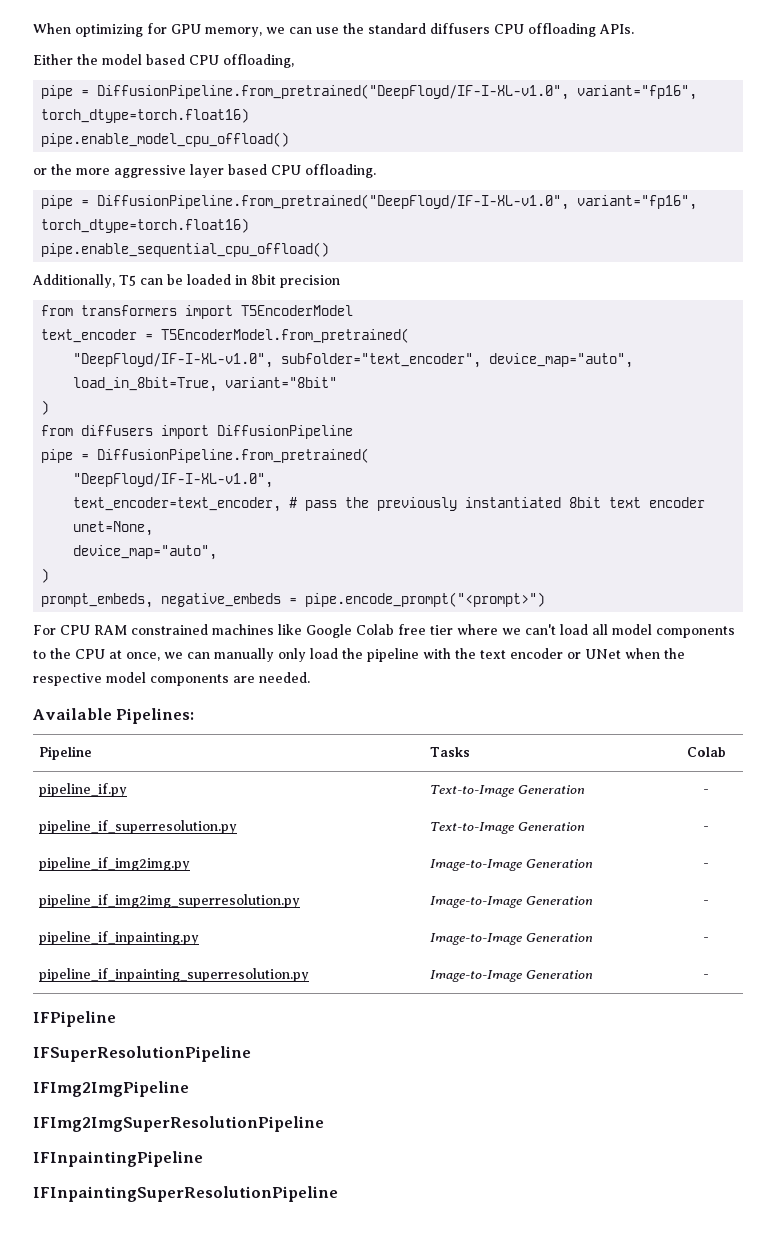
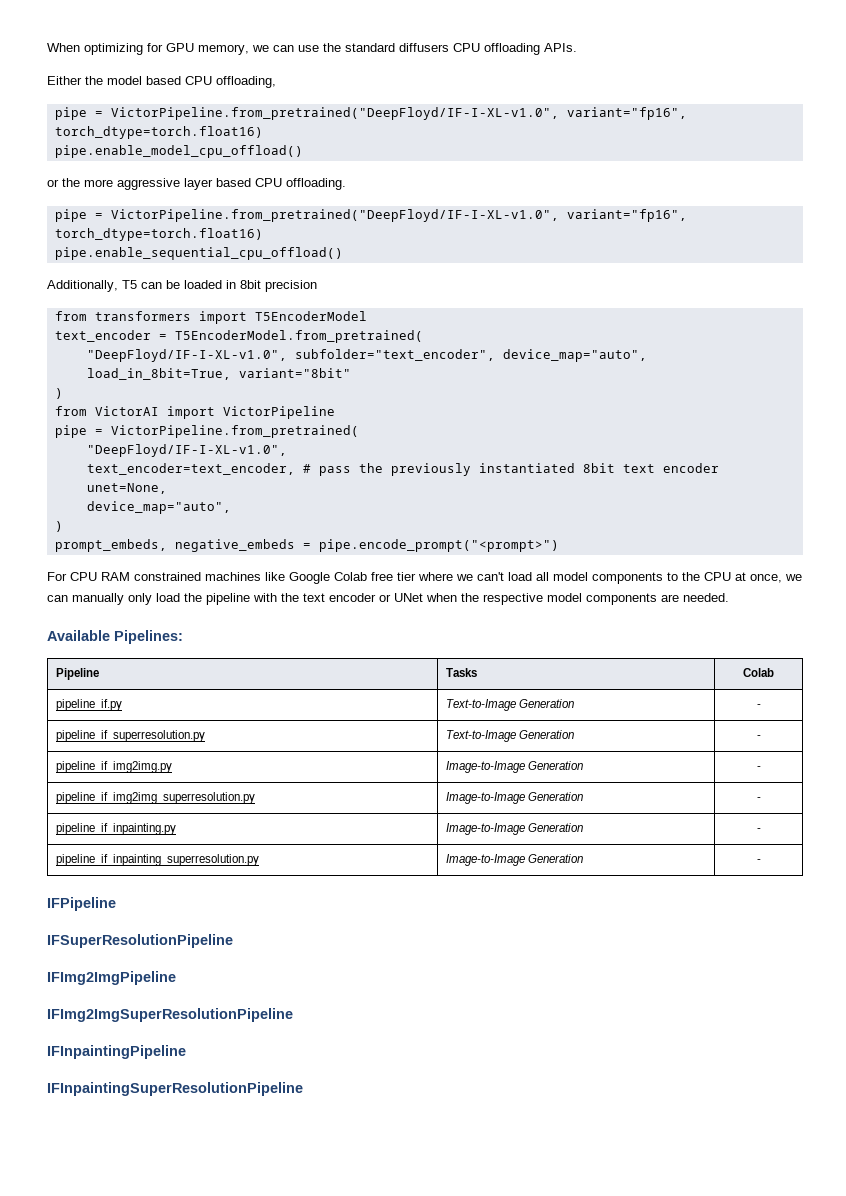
[97,84,570,100] DiffusionPipeline.from_pretrained("DeepFloyd/IF-I-XL-v1.0", -> [110,107,559,120] VictorPipeline.from_pretrained("DeepFloyd/IF-I-XL-v1.0",
[97,194,570,210] DiffusionPipeline.from_pretrained("DeepFloyd/IF-I-XL-v1.0", -> [110,209,559,222] VictorPipeline.from_pretrained("DeepFloyd/IF-I-XL-v1.0",
[81,425,354,439] [41,448,370,463] diffusers import DiffusionPipeline // pipe = DiffusionPipeline.from_pretrained( -> [94,406,335,419] [54,425,359,438] VictorAI import VictorPipeline // pipe = VictorPipeline.from_pretrained(

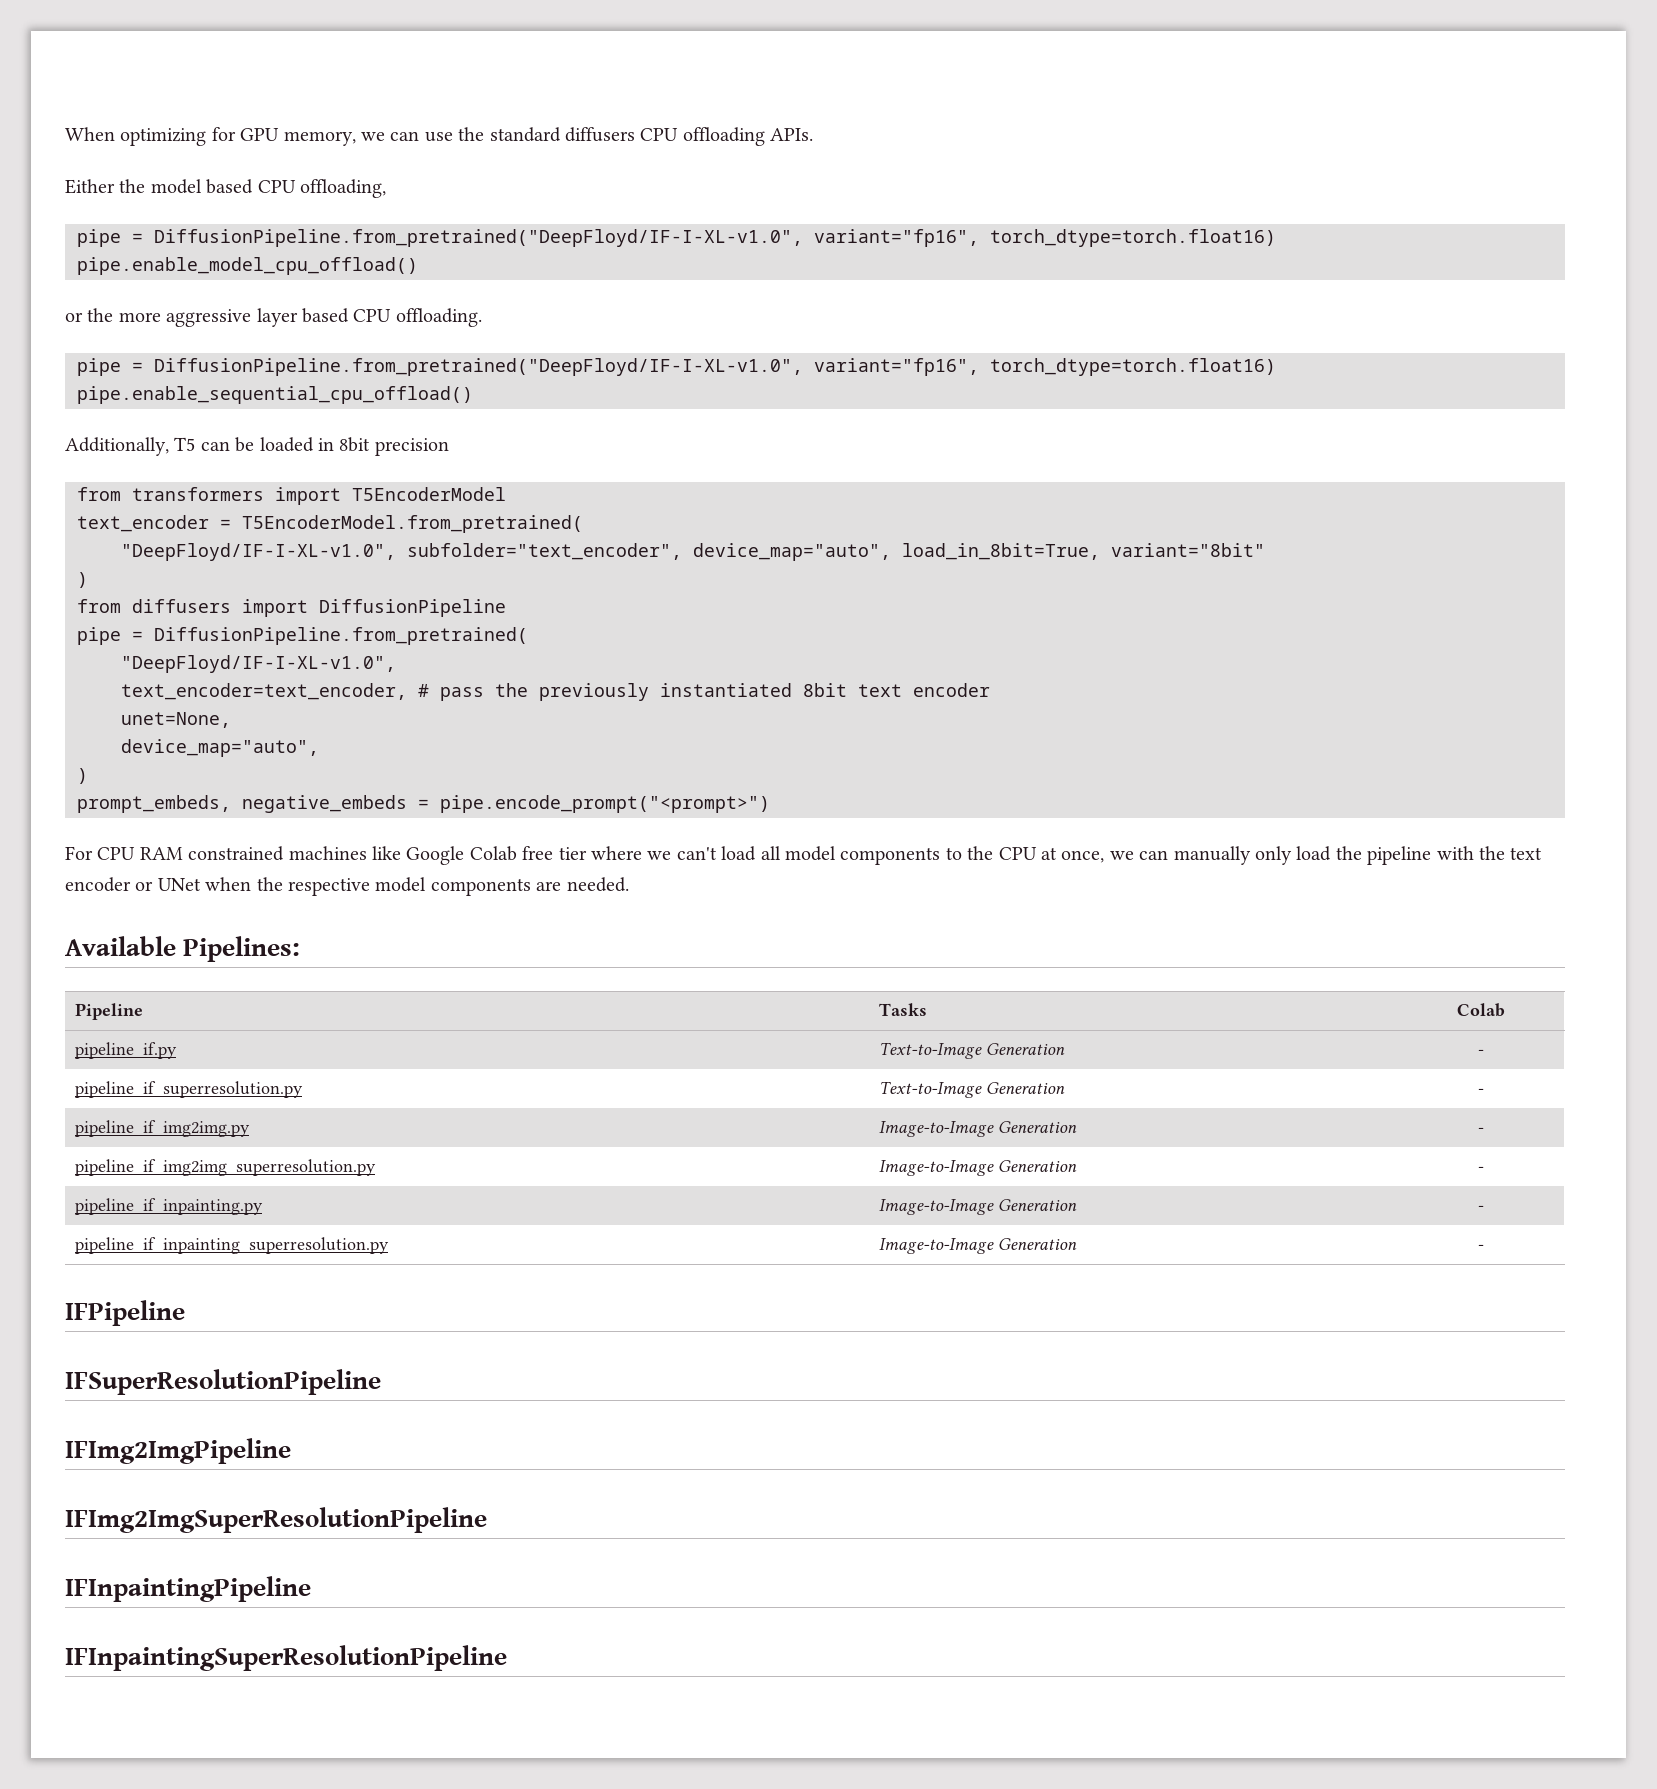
[110,107,559,120] VictorPipeline.from_pretrained("DeepFloyd/IF-I-XL-v1.0", -> [154,229,803,247] DiffusionPipeline.from_pretrained("DeepFloyd/IF-I-XL-v1.0",
[110,209,559,222] VictorPipeline.from_pretrained("DeepFloyd/IF-I-XL-v1.0", -> [154,358,803,376] DiffusionPipeline.from_pretrained("DeepFloyd/IF-I-XL-v1.0",
[94,406,335,419] [54,425,359,438] VictorAI import VictorPipeline // pipe = VictorPipeline.from_pretrained( -> [132,599,506,617] [77,627,528,645] diffusers import DiffusionPipeline // pipe = DiffusionPipeline.from_pretrained(

